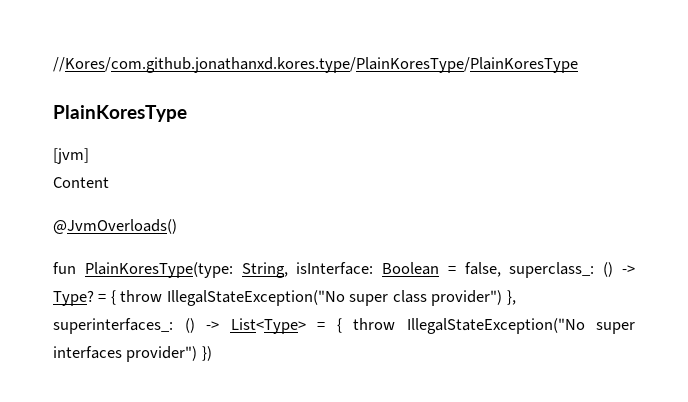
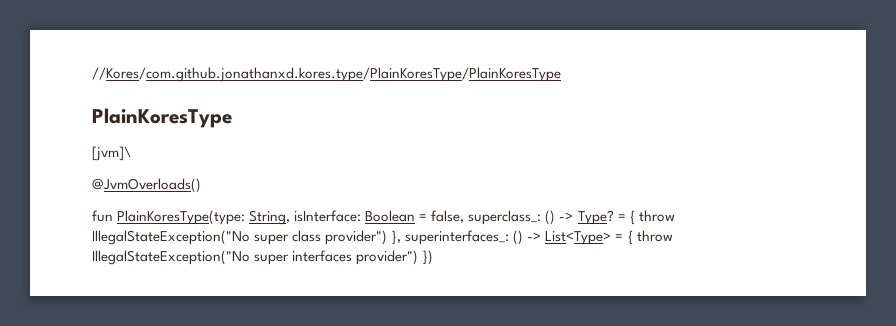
[53,148,89,164] [53,177,109,188] [jvm] // Content -> [92,146,131,161] [jvm]\

